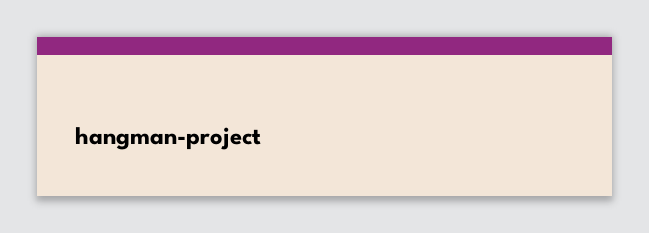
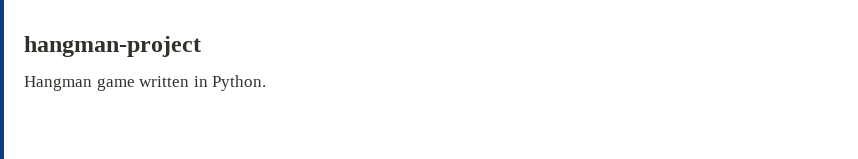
(261, 138) none -> [24,75,267,91] // Hangman game written in Python.

